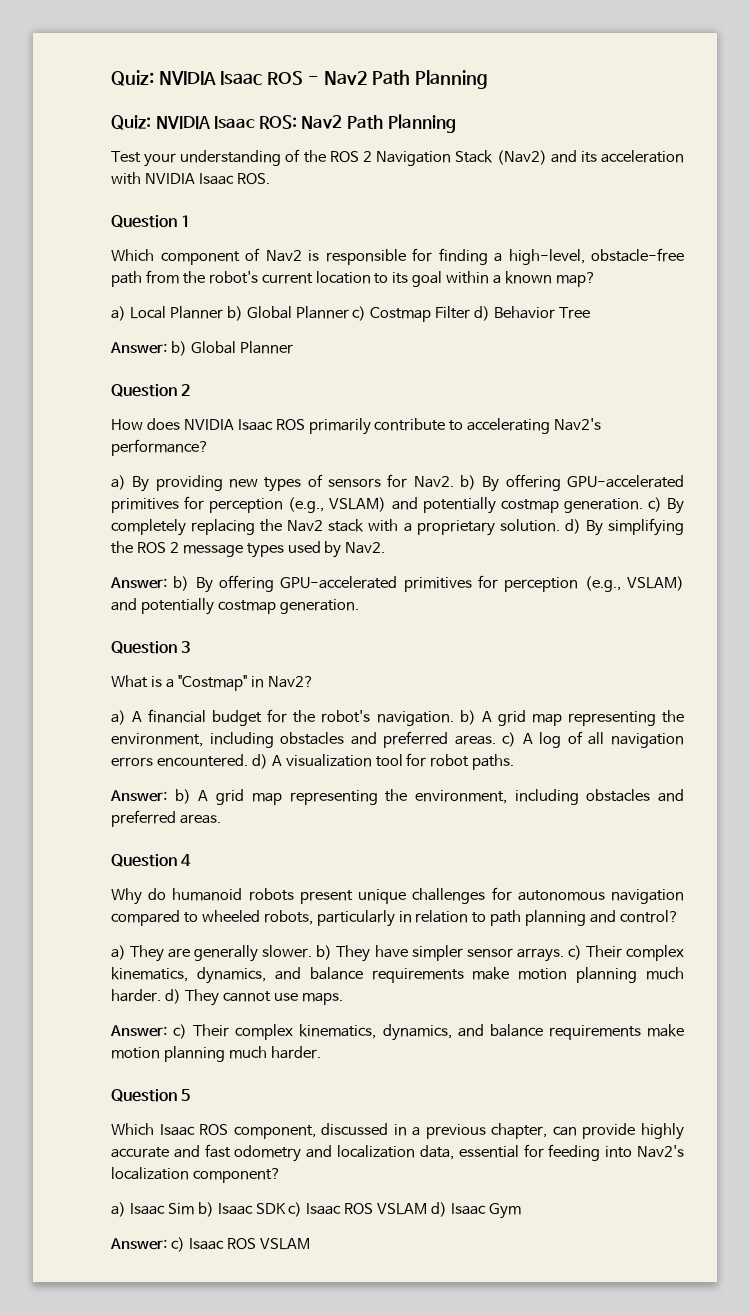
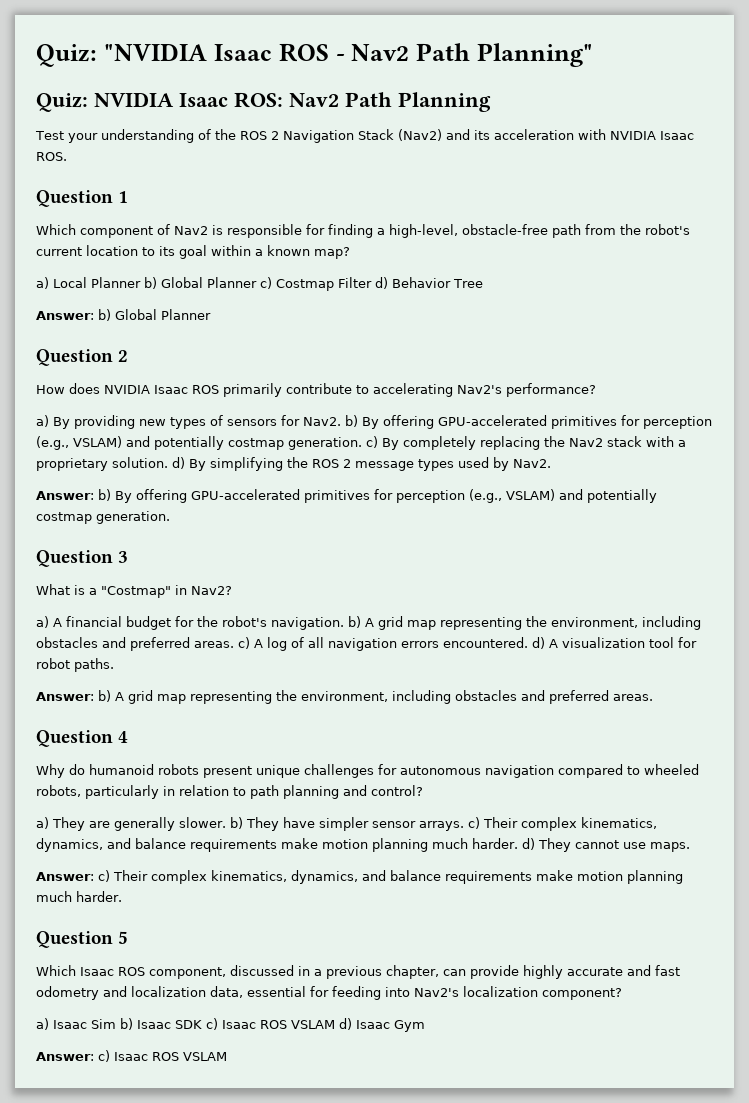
[111,70,216,86] Quiz: NVIDIA -> [36,43,207,67] Quiz: "NVIDIA
[415,70,489,89] Planning -> [477,43,594,67] Planning"

